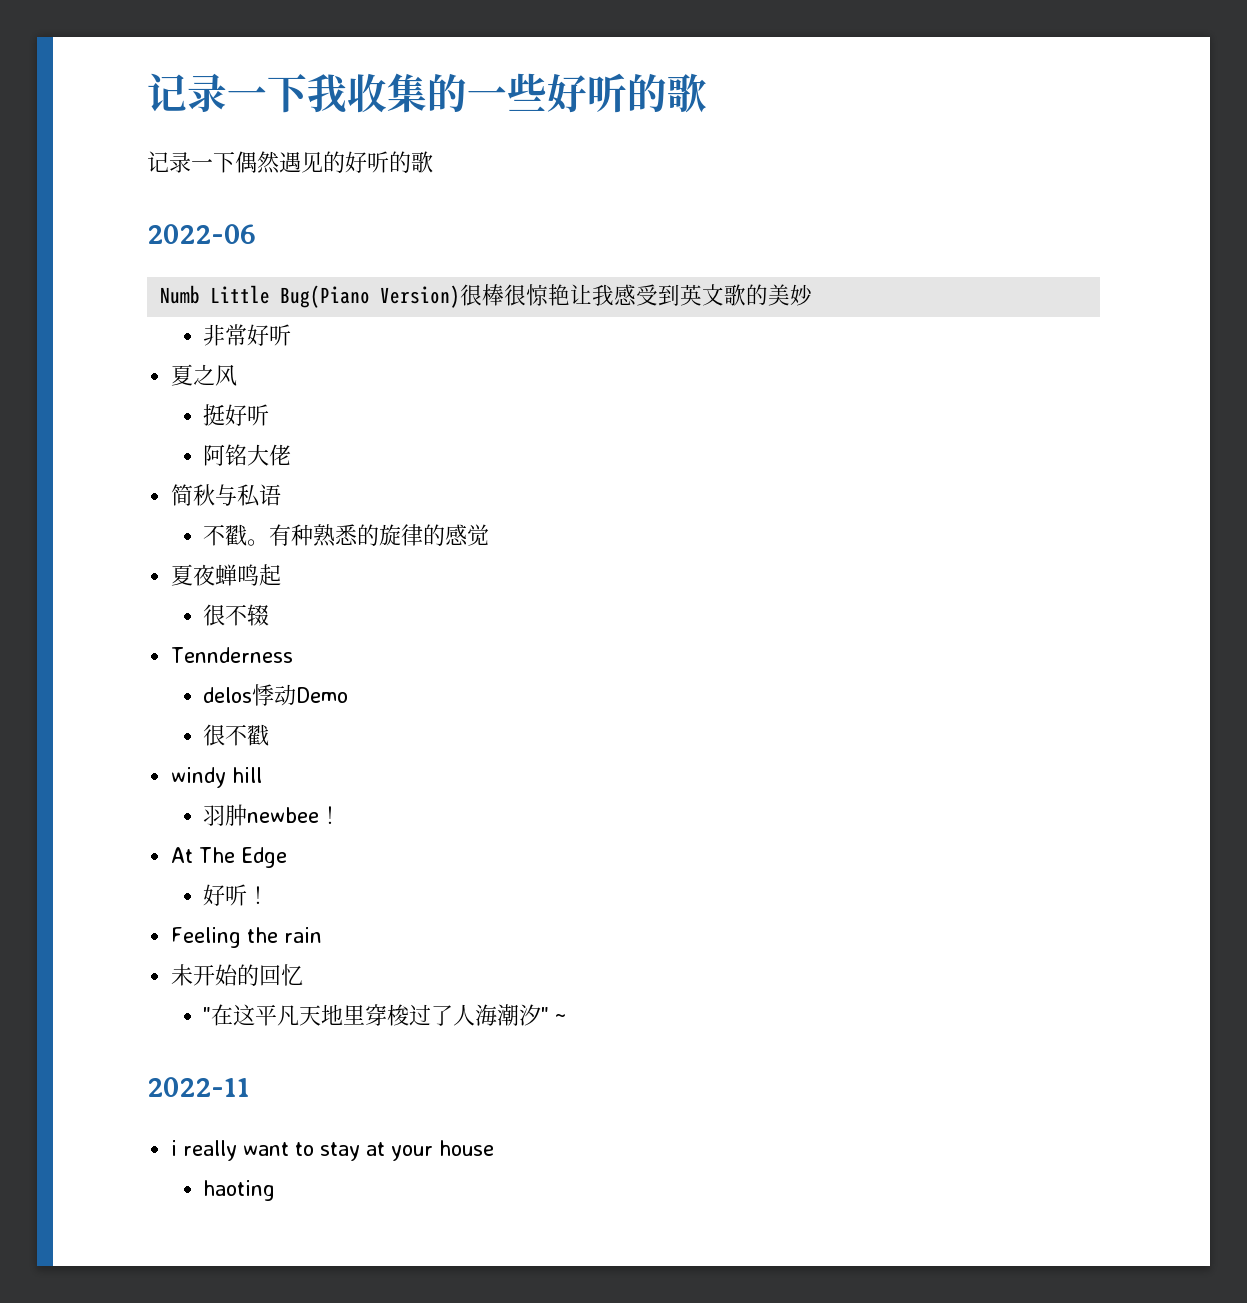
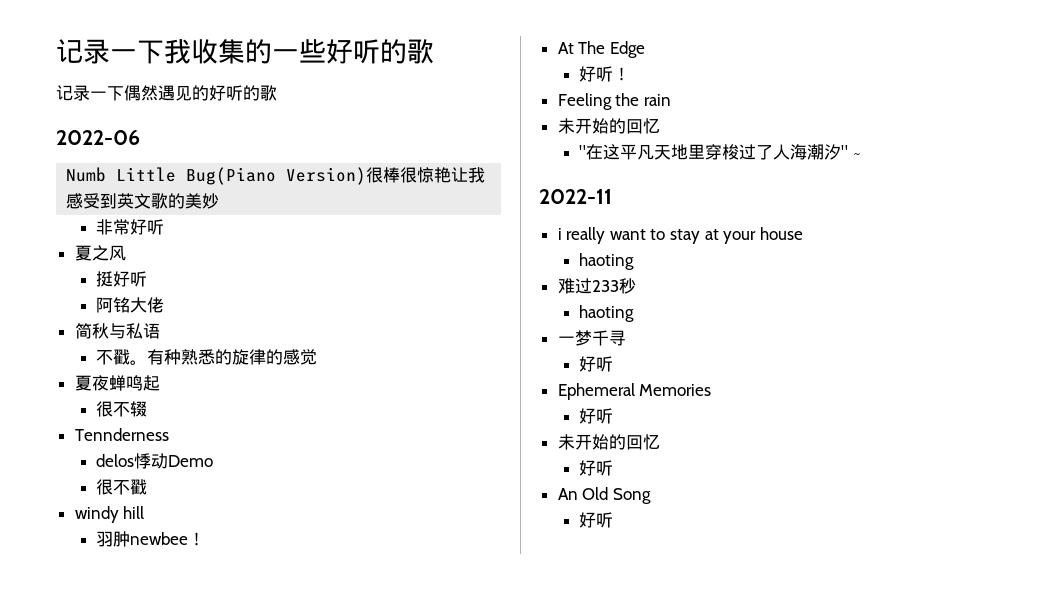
(276, 1190) none -> [557,278,636,294] [579,305,635,322] [557,330,626,346] [579,356,614,372] [557,383,712,400] [579,408,614,424] [557,434,660,450] [579,460,614,476] [557,487,651,504] [579,512,614,528] // 难过233秒 // haoting // 一梦千寻 // 好听 // Ephemeral Memories // 好听 // 未开始的回忆 // 好听 // An Old Song // 好听

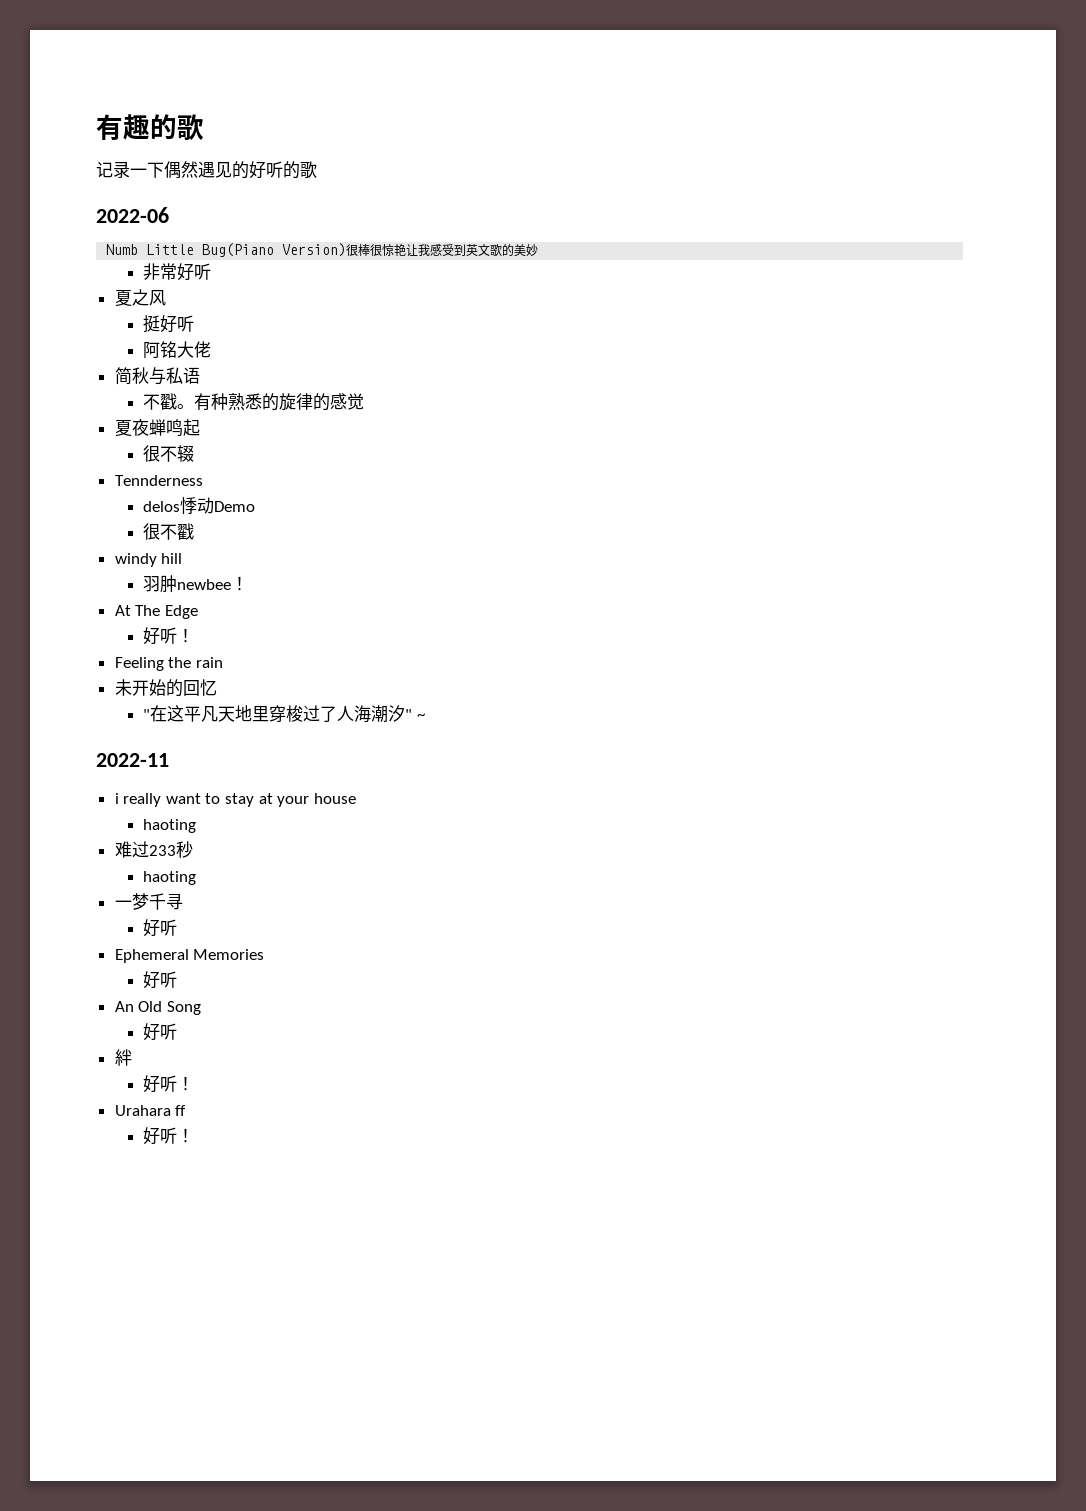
[56,39,380,64] 记录一下我收集的一些好听 -> [96,114,150,140] 有趣
[557,434,660,450] [579,460,614,476] // 未开始的回忆 // 好听 -> (177, 979) none
(614, 520) none -> [114,1049,132,1066] [142,1075,194,1093] [114,1105,187,1116] [142,1127,194,1145] // 絆 // 好听！ // Urahara ff // 好听！

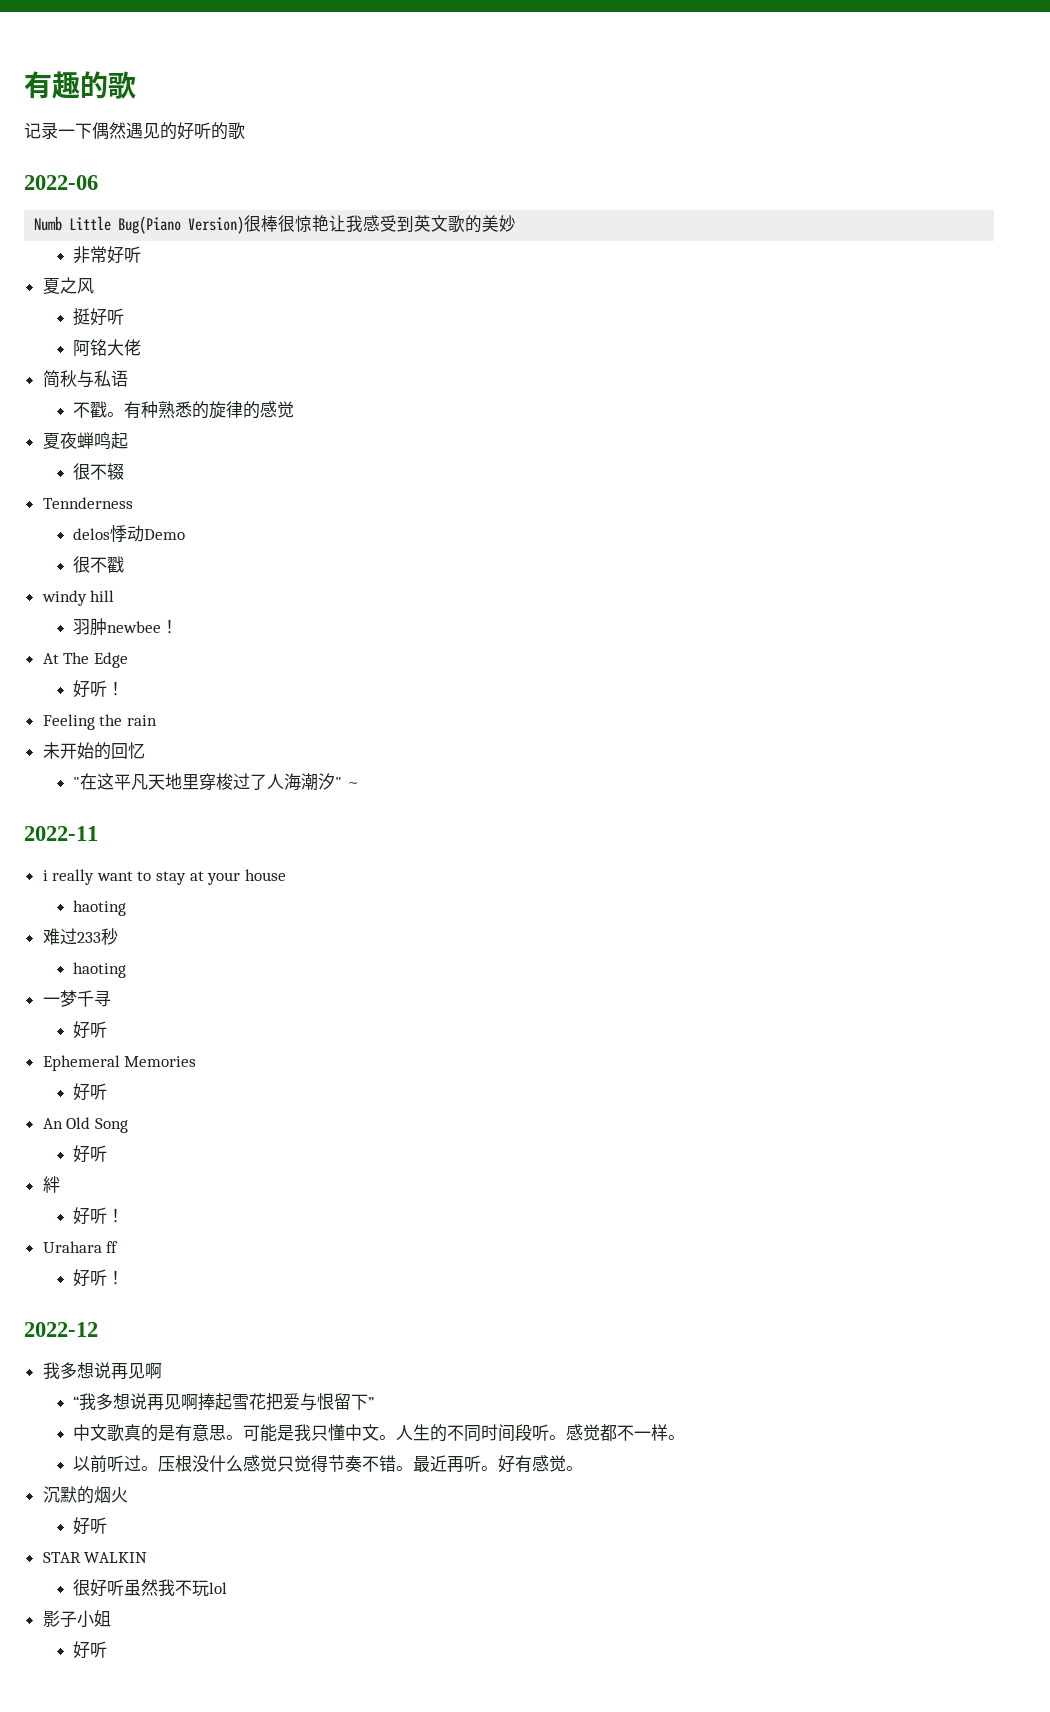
(194, 1135) none -> [24,1322,98,1337] [42,1362,162,1380] [73,1393,375,1411] [73,1424,686,1442] [73,1455,584,1473] [42,1486,128,1504] [73,1517,108,1535] [42,1552,148,1563] [73,1579,228,1597] [42,1610,111,1628] [73,1641,108,1659] // 2022-12 // 我多想说再见啊 // “我多想说再见啊捧起雪花把爱与恨留下” // 中文歌真的是有意思。可能是我只懂中文。人生的不同时间段听。感觉都不一样。 // 以前听过。压根没什么感觉只觉得节奏不错。最近再听。好有感觉。 // 沉默的烟火 // 好听 // STAR WALKIN // 很好听虽然我不玩lol // 影子小姐 // 好听

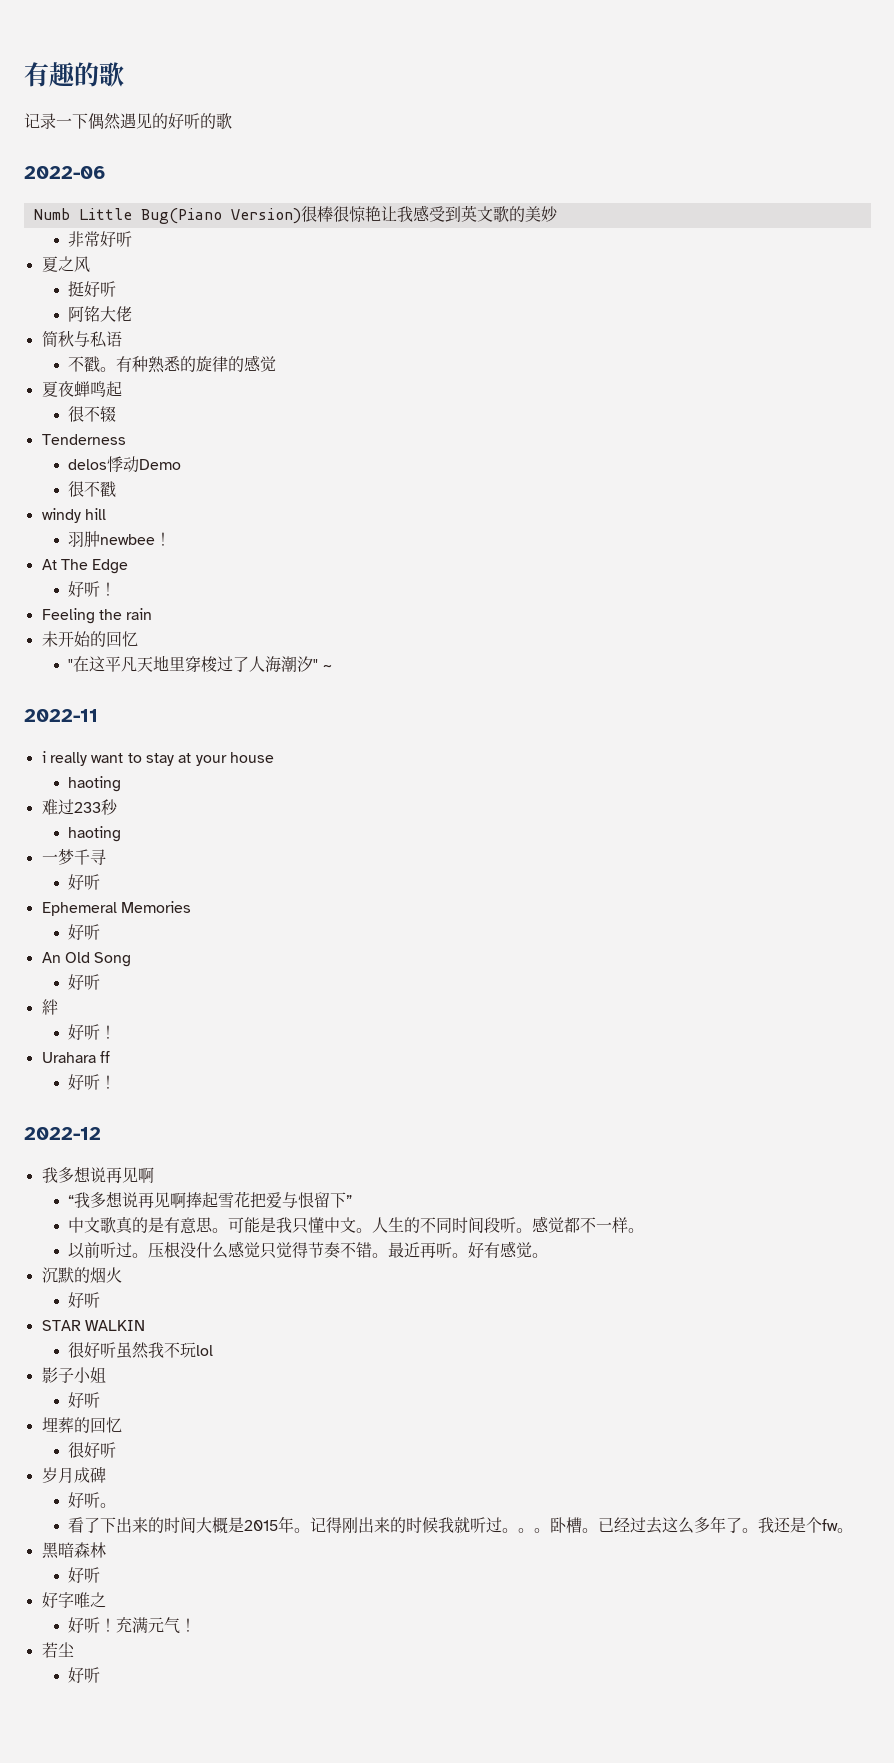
[42,497,133,509] Tennderness -> [41,434,126,445] Tenderness
(108, 1649) none -> [41,1417,122,1433] [68,1442,117,1458] [41,1467,106,1483] [68,1492,117,1508] [68,1516,854,1534] [41,1542,106,1559] [68,1567,101,1583] [41,1592,106,1608] [68,1617,197,1634] [41,1642,74,1658] [68,1667,101,1683] // 埋葬的回忆 // 很好听 // 岁月成碑 // 好听。 // 看了下出来的时间大概是2015年。记得刚出来的时候我就听过。。。卧槽。已经过去这么多年了。我还是个fw。 // 黑暗森林 // 好听 // 好字唯之 // 好听！充满元气！ // 若尘 // 好听

